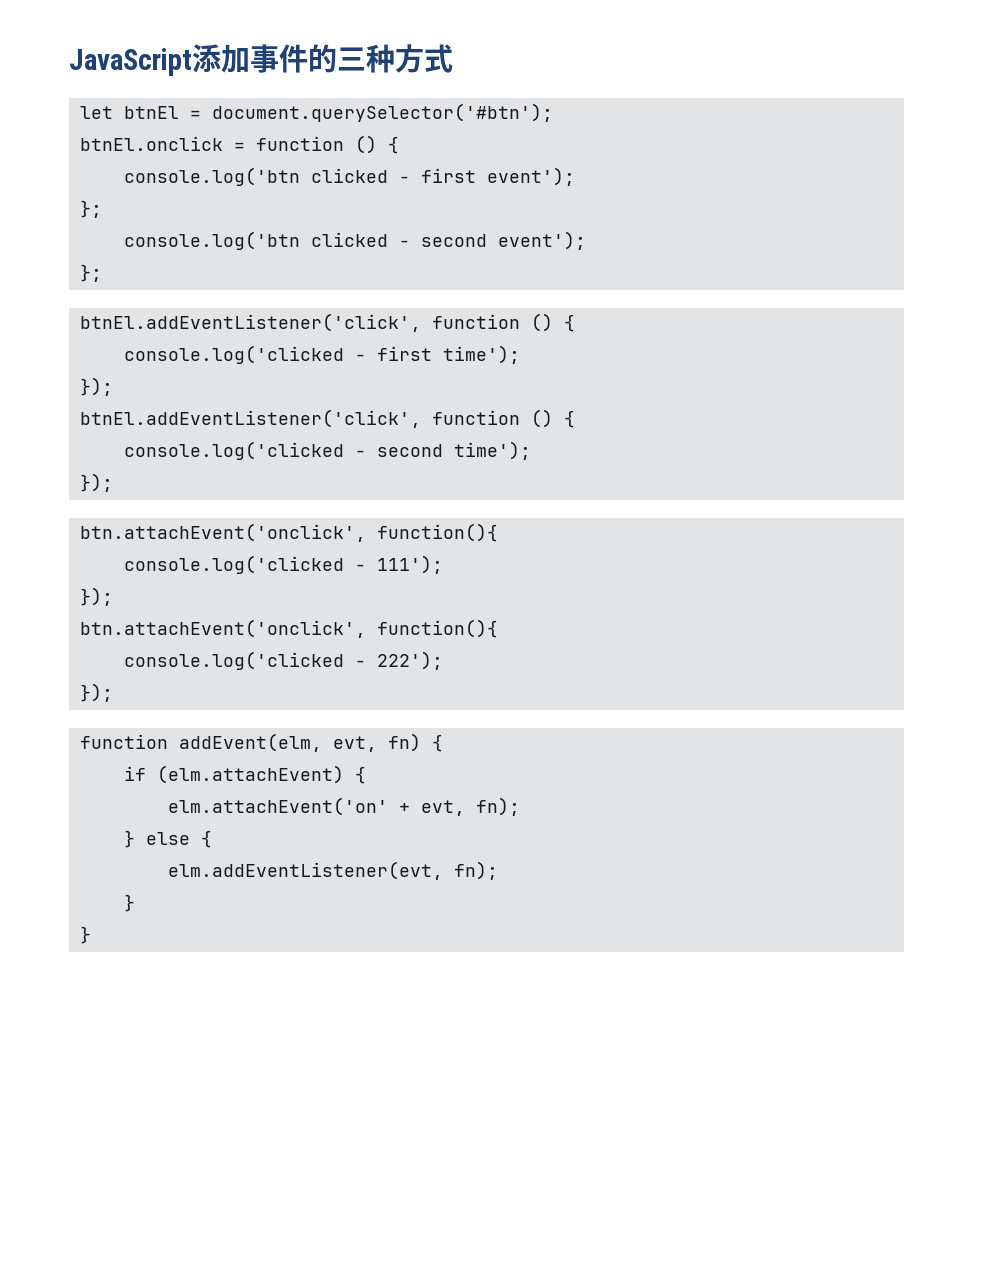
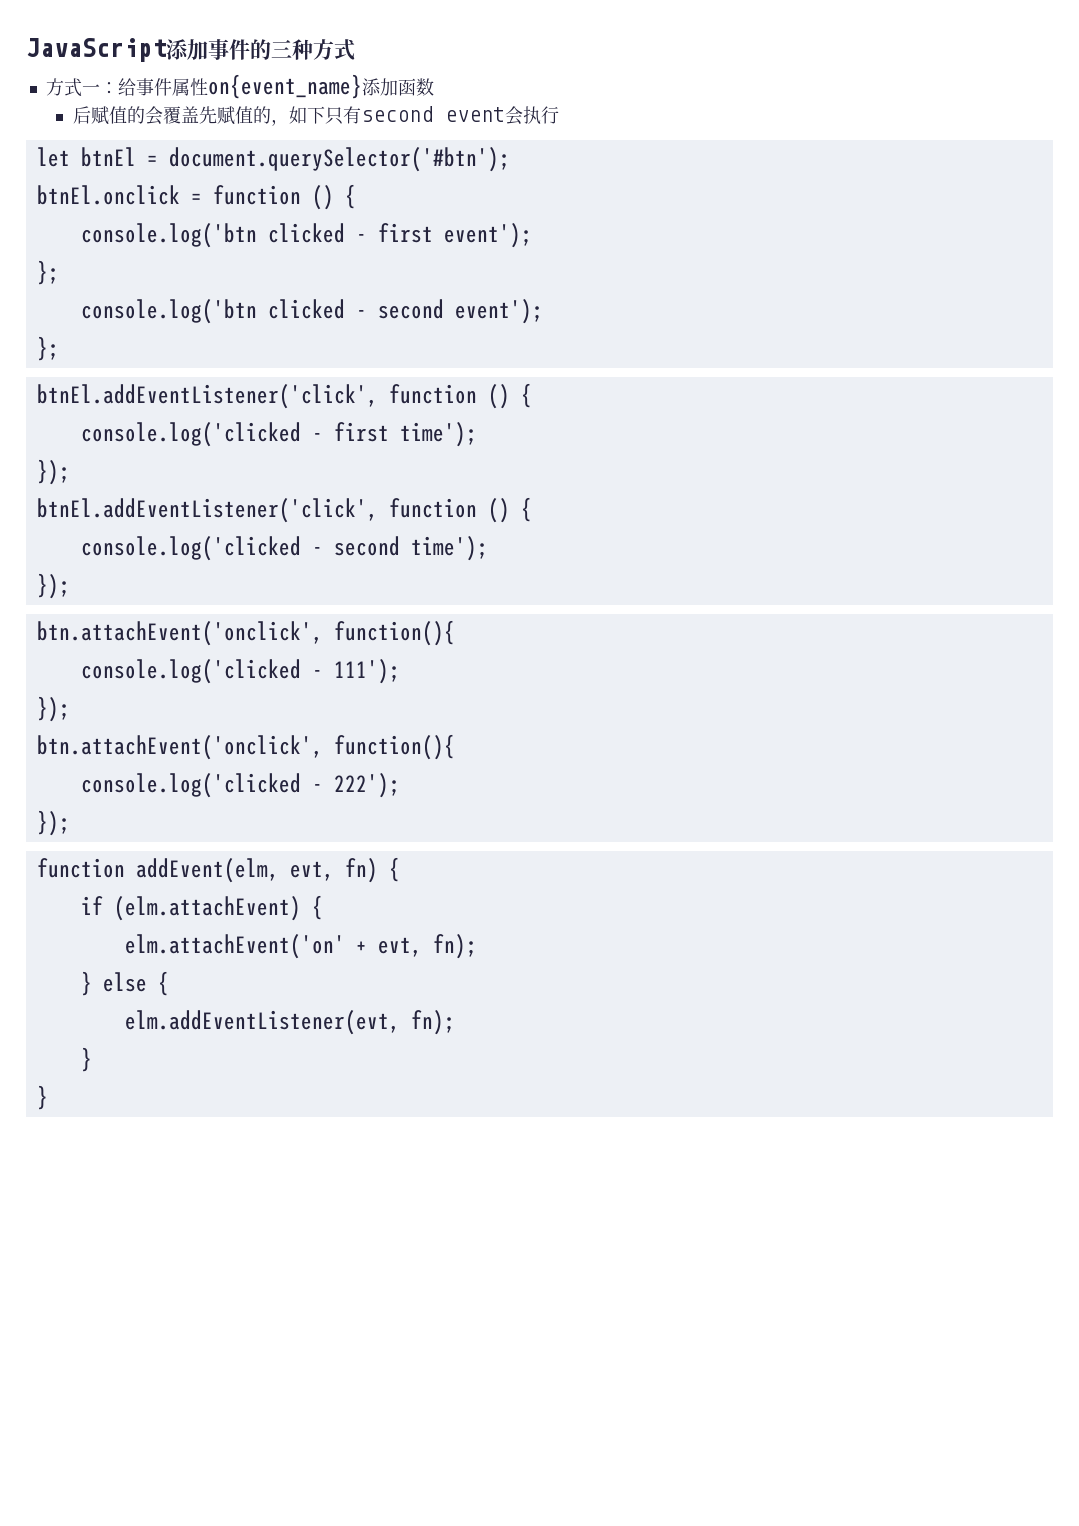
(453, 58) none -> [45,74,434,99] [72,106,559,126] // 方式一：给事件属性on{event_name}添加函数 // 后赋值的会覆盖先赋值的，如下只有second event会执行

